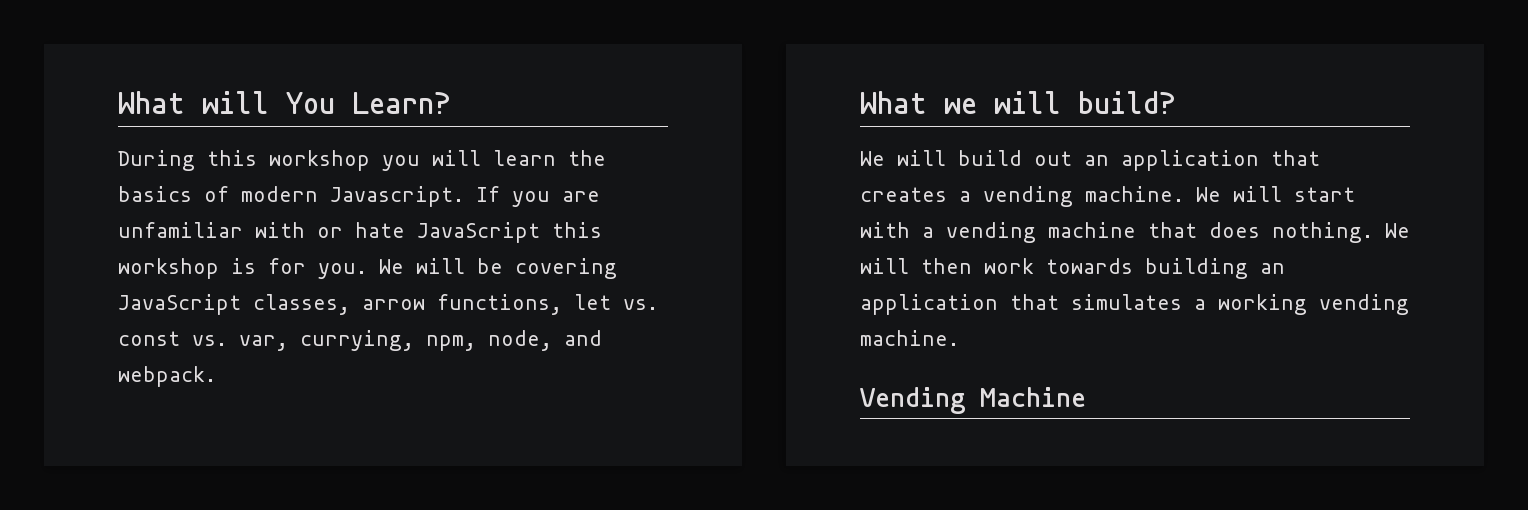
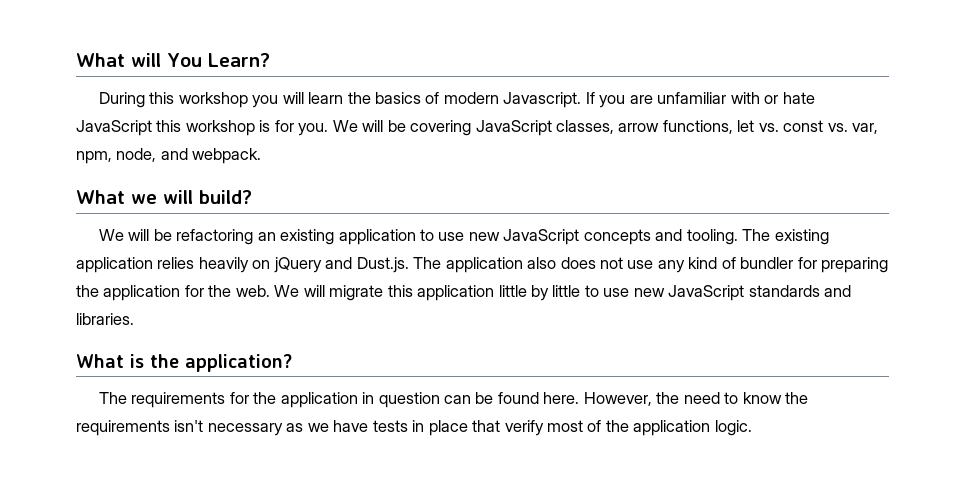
[300,330,414,351] currying, -> (879, 128) none
[958,150,1320,171] [860,186,1355,207] [860,222,1410,243] [860,258,1285,279] [860,294,1409,315] [860,330,959,346] [860,387,1086,414] build out an application that creates a vending machine. We will start with a vending machine that does nothing. We will then work towards building an application that simulates a working vending machine. // Vending Machine -> [153,229,829,245] [76,257,889,273] [76,285,852,301] [76,313,134,325] [76,354,292,372] [98,392,809,408] [76,420,752,436] be refactoring an existing application to use new JavaScript concepts and tooling. The existing application relies heavily on jQuery and Dust.js. The application also does not use any kind of bundler for preparing the application for the web. We will migrate this application little by little to use new JavaScript standards and libraries. // What is the application? // The requirements for the application in question can be found here. However, the need to know the requirements isn't necessary as we have tests in place that verify most of the application logic.

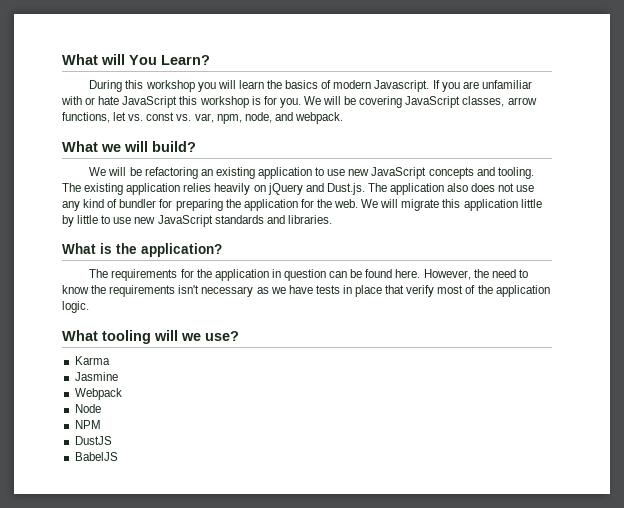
(752, 428) none -> [62,330,239,344] [74,356,110,365] [74,372,118,381] [74,388,122,400] [74,404,101,413] [74,420,101,429] [74,436,112,445] [74,452,118,461] // What tooling will we use? // Karma // Jasmine // Webpack // Node // NPM // DustJS // BabelJS

